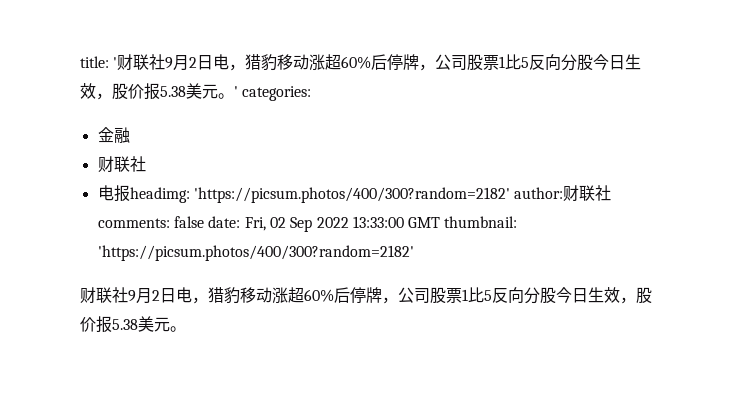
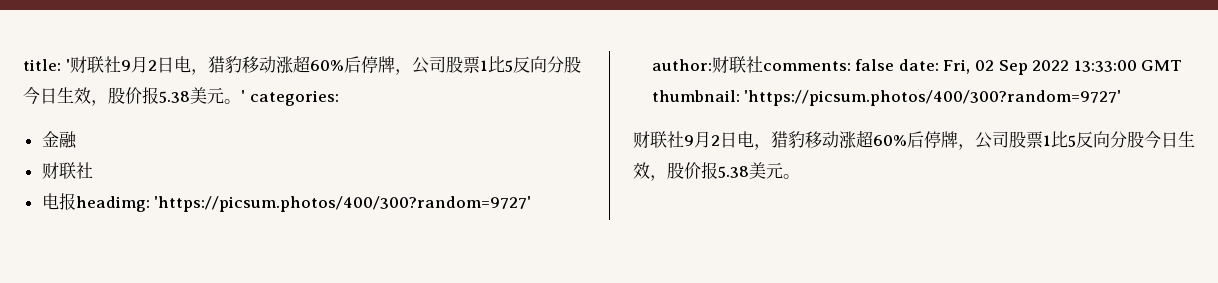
[193,187,510,203] 'https://picsum.photos/400/300?random=2182' -> [154,196,532,212] 'https://picsum.photos/400/300?random=9727'
[97,245,414,261] 'https://picsum.photos/400/300?random=2182' -> [744,90,1122,106] 'https://picsum.photos/400/300?random=9727'

